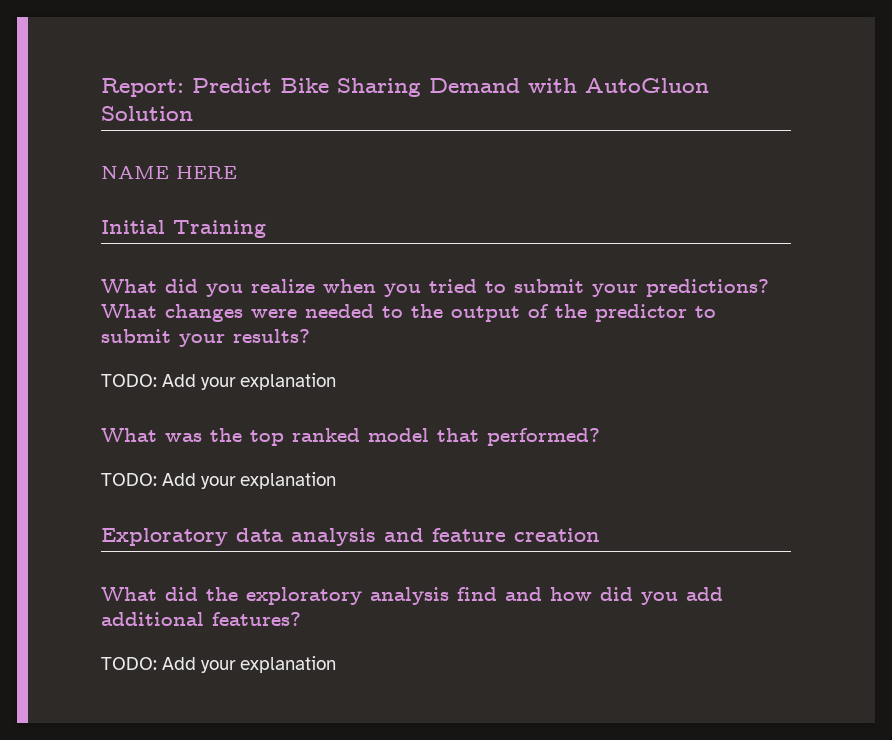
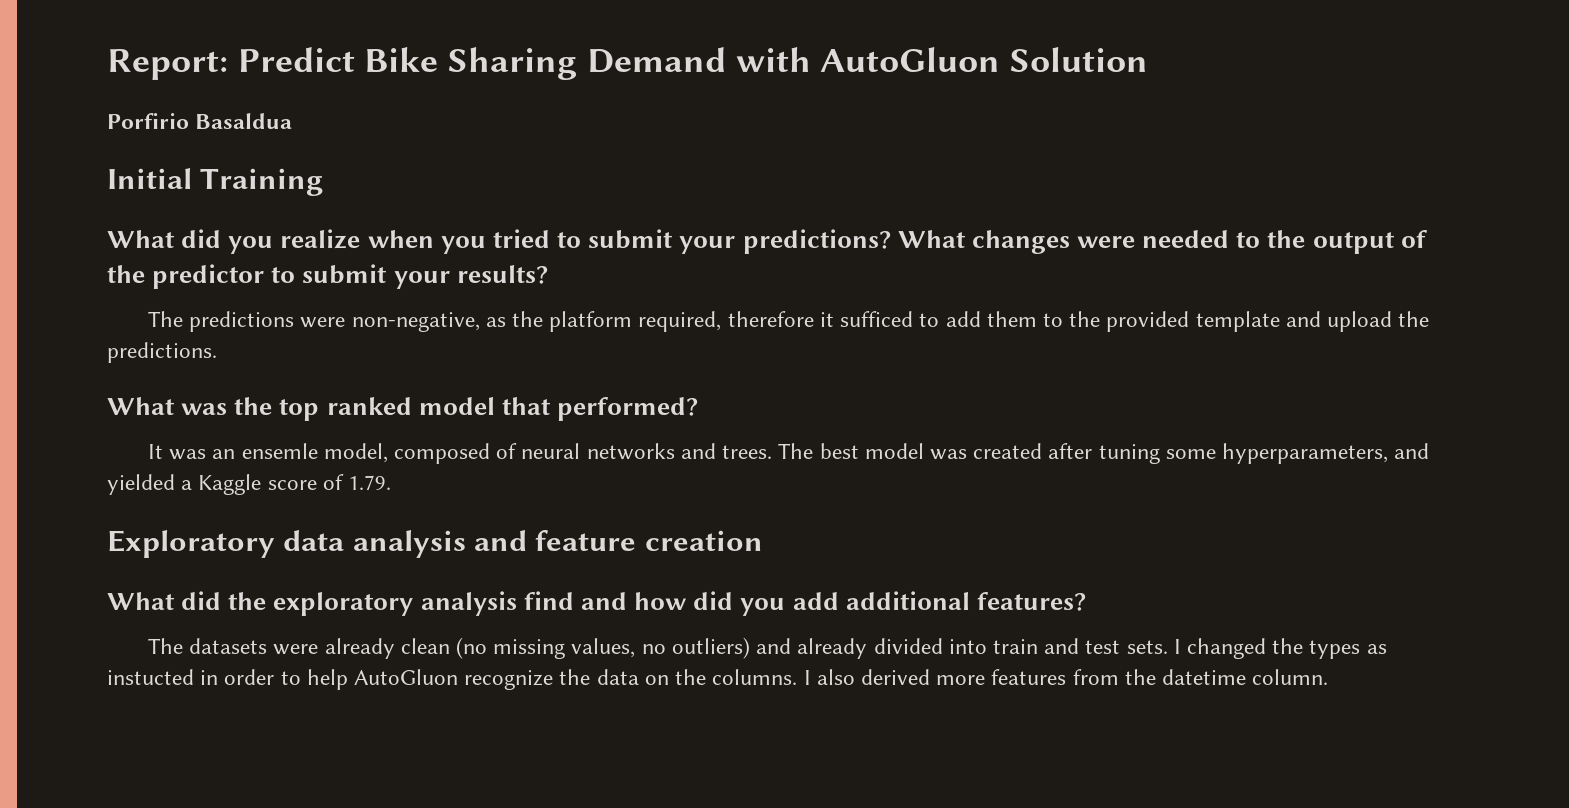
[101,166,237,179] NAME HERE -> [107,113,293,129] Porfirio Basaldua
[101,373,337,390] TODO: Add your explanation -> [148,311,1430,332] [107,342,217,363] The predictions were non-negative, as the platform required, therefore it sufficed to add them to the provided template and upload the predictions.
[101,472,337,489] TODO: Add your explanation -> [148,443,1430,464] [107,474,392,495] It was an ensemle model, composed of neural networks and trees. The best model was created after tuning some hyperparameters, and yielded a Kaggle score of 1.79.
[101,656,337,673] TODO: Add your explanation -> [148,637,1387,659] [107,669,1329,690] The datasets were already clean (no missing values, no outliers) and already divided into train and test sets. I changed the types as instucted in order to help AutoGluon recognize the data on the columns. I also derived more features from the datetime column.

